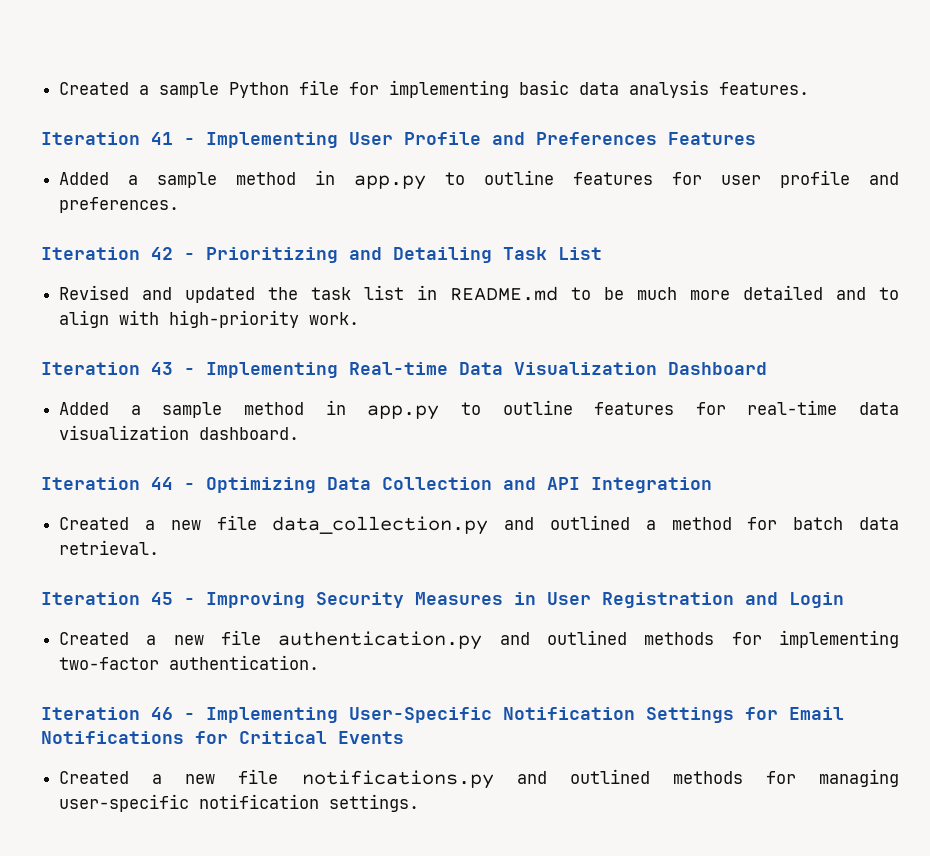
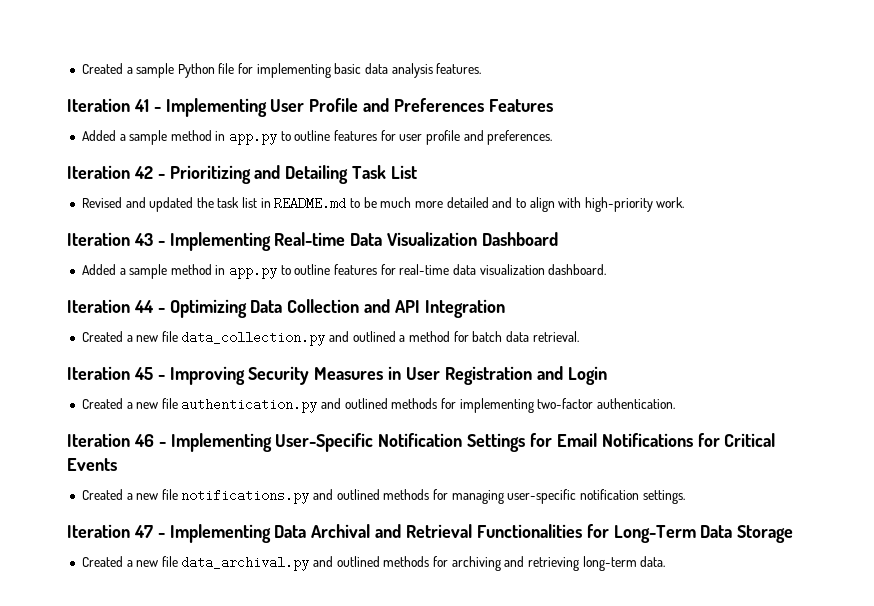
(420, 803) none -> [67,524,794,543] [81,556,666,571] // Iteration 47 - Implementing Data Archival and Retrieval Functionalities for Long-Term Data Storage // Created a new file data_archival.py and outlined methods for archiving and retrieving long-term data.

